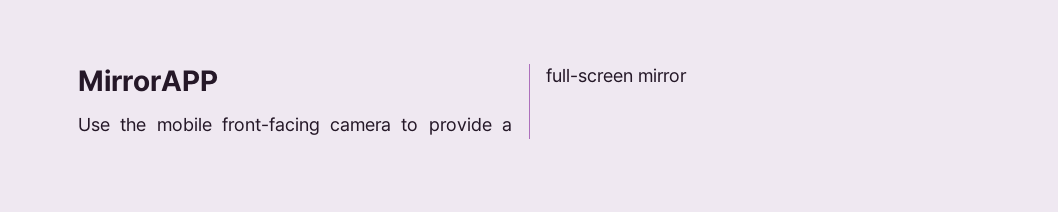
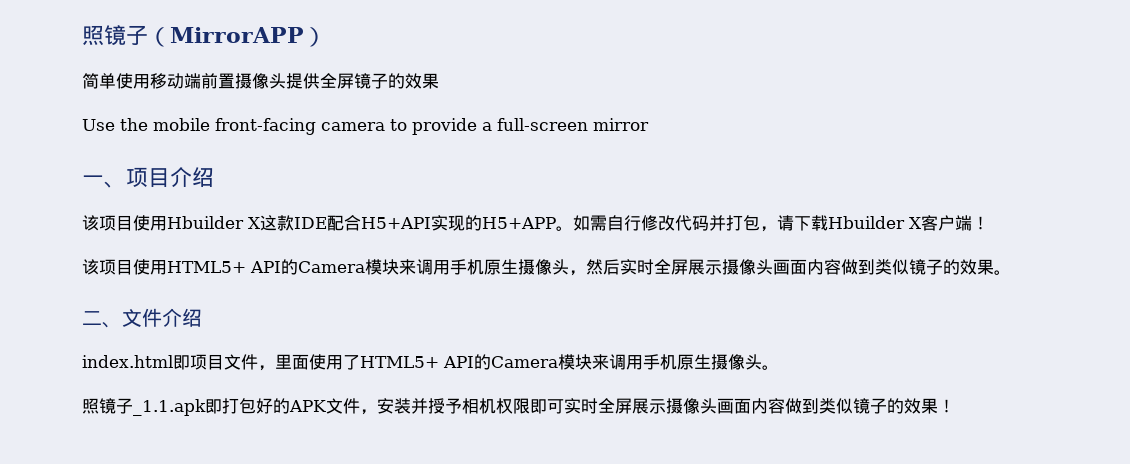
(78, 80) none -> [82,25,170,47] 照镜子（
(218, 80) none -> [304,27,326,47] [82,73,439,89] ） // 简单使用移动端前置摄像头提供全屏镜子的效果
(687, 75) none -> [82,167,214,188] [82,215,989,232] [82,259,1011,276] [82,308,202,328] [82,354,779,371] [82,398,955,416] // 一、项目介绍 // 该项目使用Hbuilder X这款IDE配合H5+API实现的H5+APP。如需自行修改代码并打包，请下载Hbuilder X客户端！ // 该项目使用HTML5+ API的Camera模块来调用手机原生摄像头，然后实时全屏展示摄像头画面内容做到类似镜子的效果。 // 二、文件介绍 // index.html即项目文件，里面使用了HTML5+ API的Camera模块来调用手机原生摄像头。 // 照镜子_1.1.apk即打包好的APK文件，安装并授予相机权限即可实时全屏展示摄像头画面内容做到类似镜子的效果！

